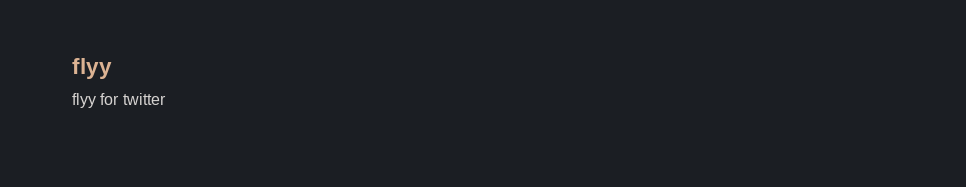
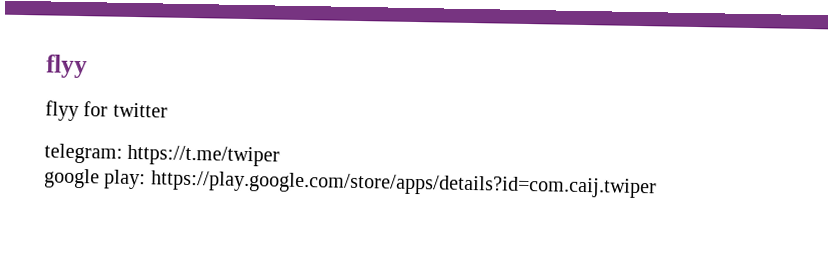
(166, 99) none -> [44,143,281,167] [44,168,657,199] // telegram: https://t.me/twiper // google play: https://play.google.com/store/apps/details?id=com.caij.twiper

